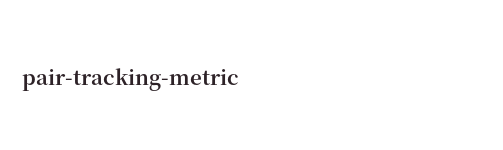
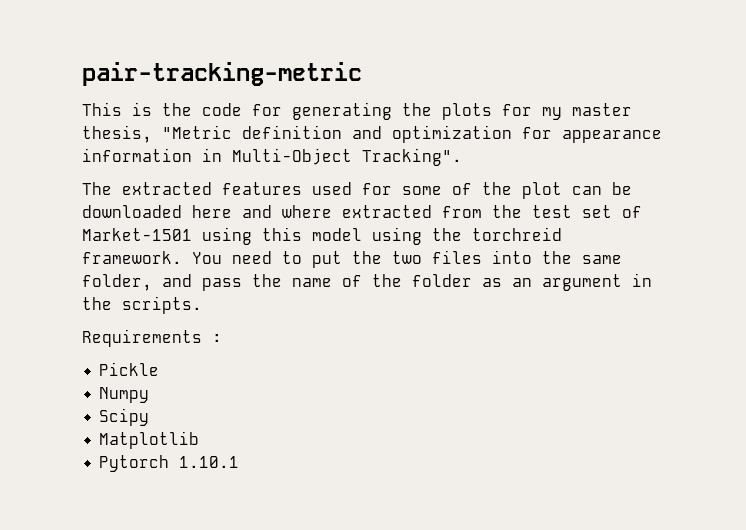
(239, 79) none -> [82,102,632,120] [82,125,662,143] [82,148,462,166] [82,182,632,199] [82,205,642,218] [82,227,562,245] [82,250,622,268] [82,273,652,291] [82,296,202,314] [82,329,222,347] [99,362,160,376] [99,387,150,403] [99,408,150,426] [99,431,200,449] [99,455,240,472] // This is the code for generating the plots for my master thesis, "Metric definition and optimization for appearance information in Multi-Object Tracking". // The extracted features used for some of the plot can be downloaded here and where extracted from the test set of Market-1501 using this model using the torchreid framework. You need to put the two files into the same folder, and pass the name of the folder as an argument in the scripts. // Requirements : // Pickle // Numpy // Scipy // Matplotlib // Pytorch 1.10.1

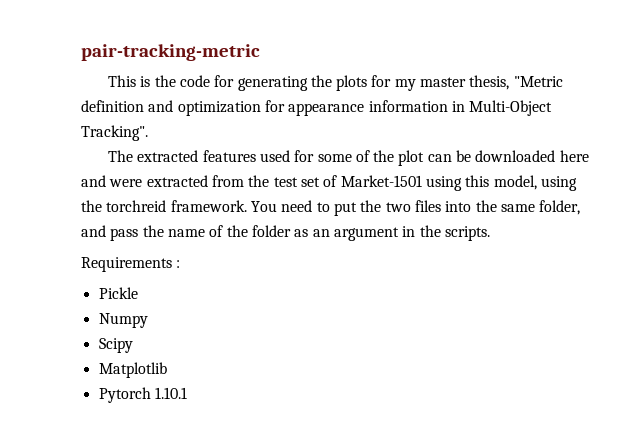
[282,205,332,218] where -> [109,179,143,187] were
[312,228,362,241] model -> [493,175,537,190] model,

